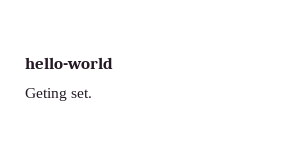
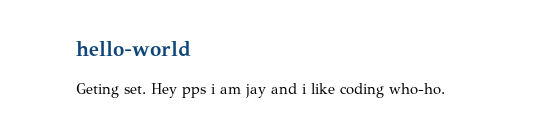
(93, 93) none -> [151,83,445,98] Hey pps i am jay and i like coding who-ho.

